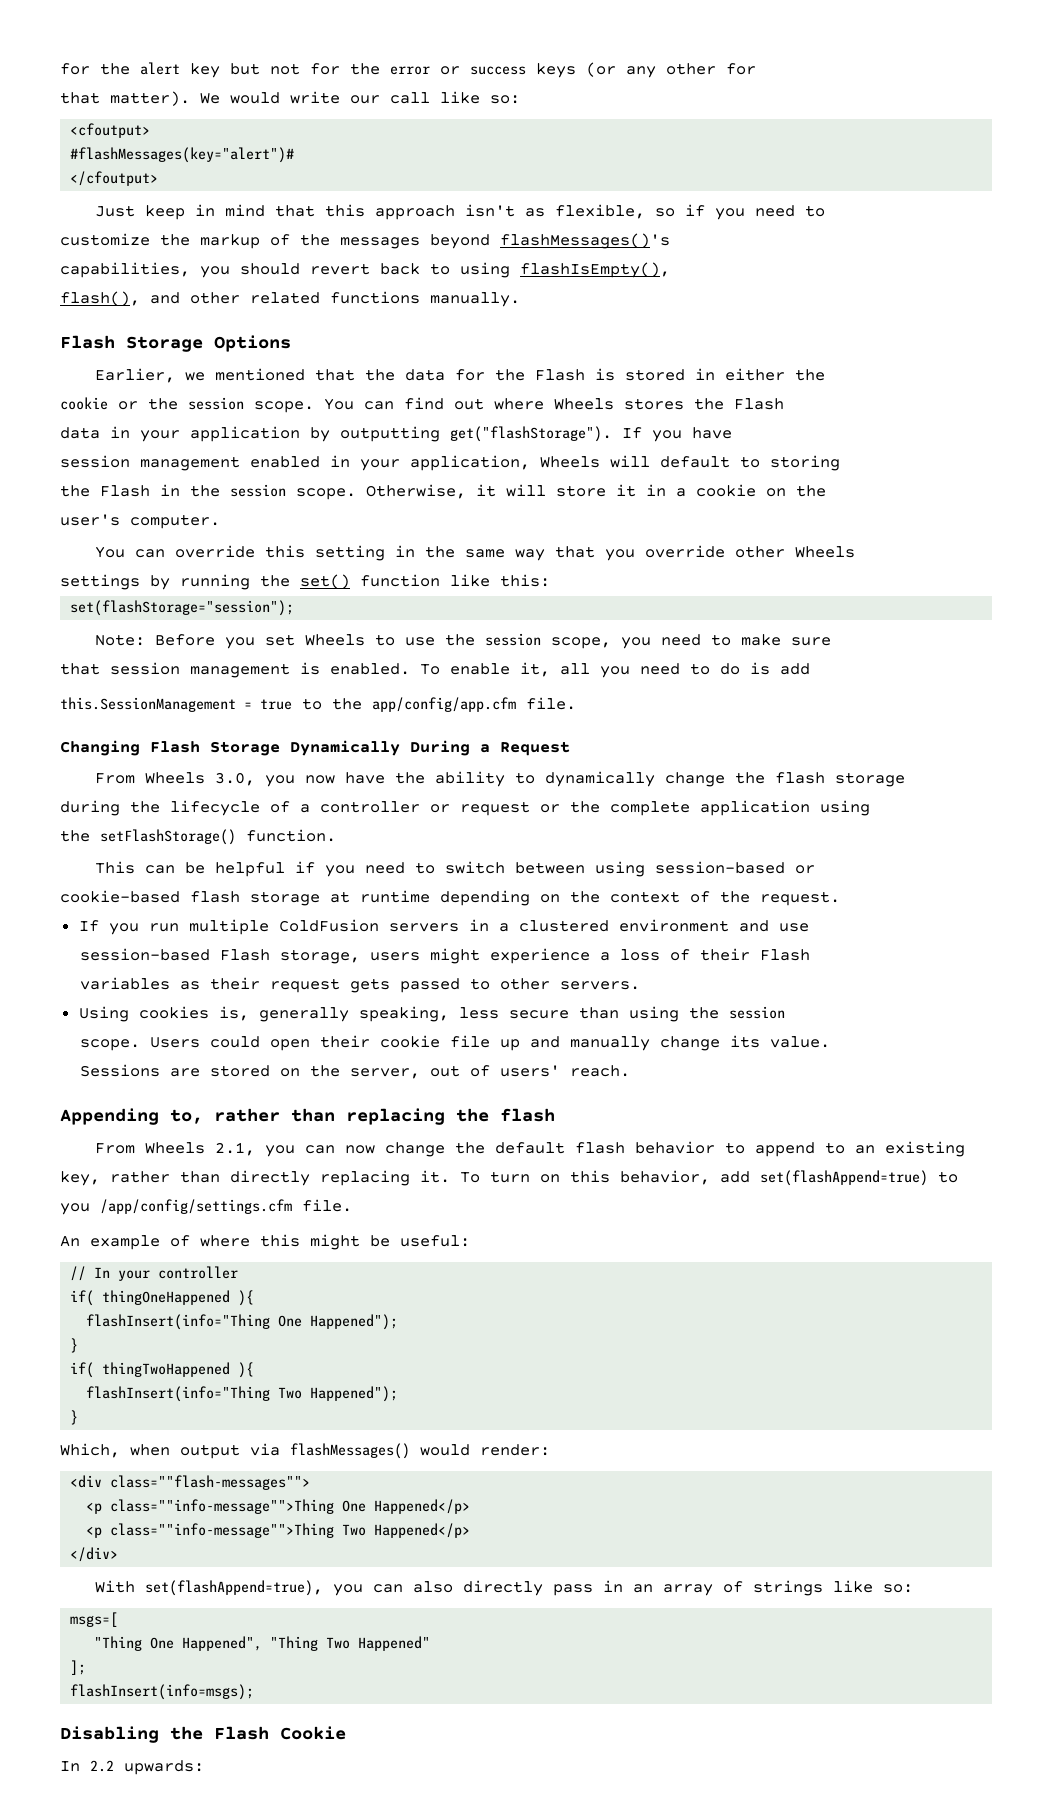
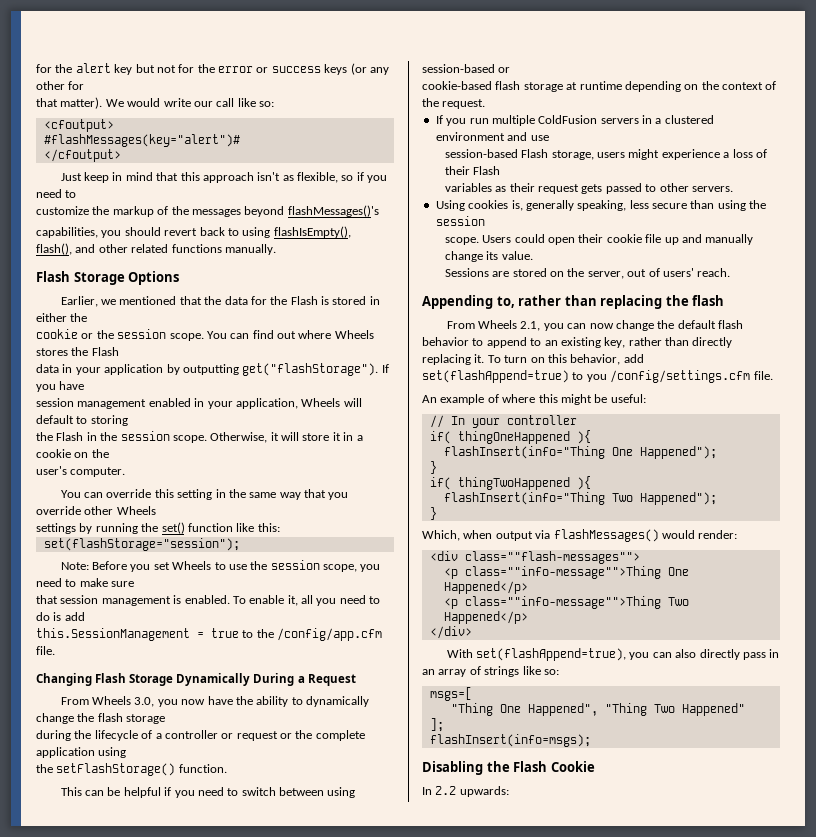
[372,697,516,712] app/config/app.cfm -> [277,628,383,641] /config/app.cfm
[100,1199,292,1214] /app/config/settings.cfm -> [610,370,751,383] /config/settings.cfm

